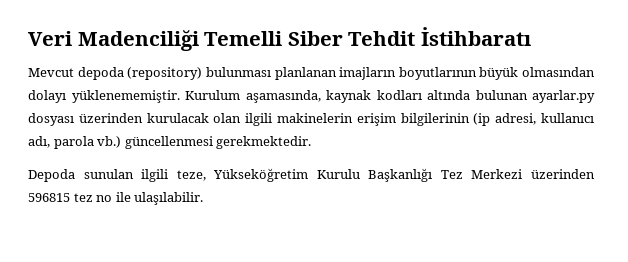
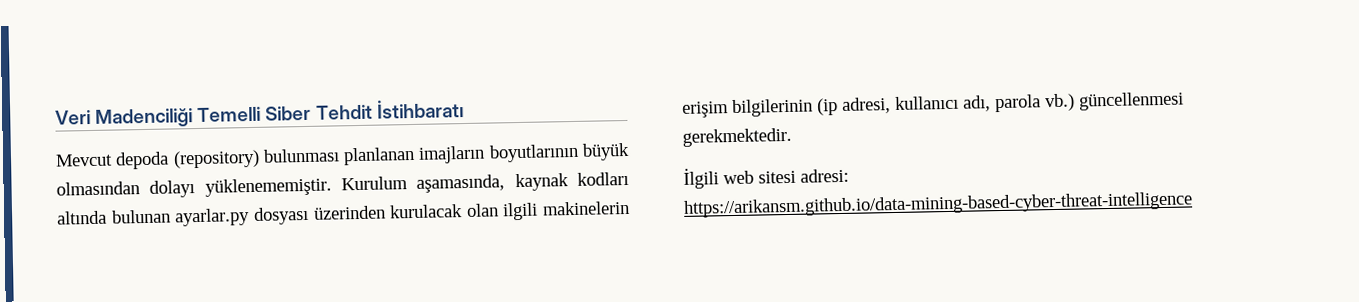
[28,168,595,182] [28,192,204,205] Depoda sunulan ilgili teze, Yükseköğretim Kurulu Başkanlığı Tez Merkezi üzerinden 596815 tez no ile ulaşılabilir. -> [683,167,849,189] [683,191,1193,218] İlgili web sitesi adresi: https://arikansm.github.io/data-mining-based-cyber-threat-intelligence

